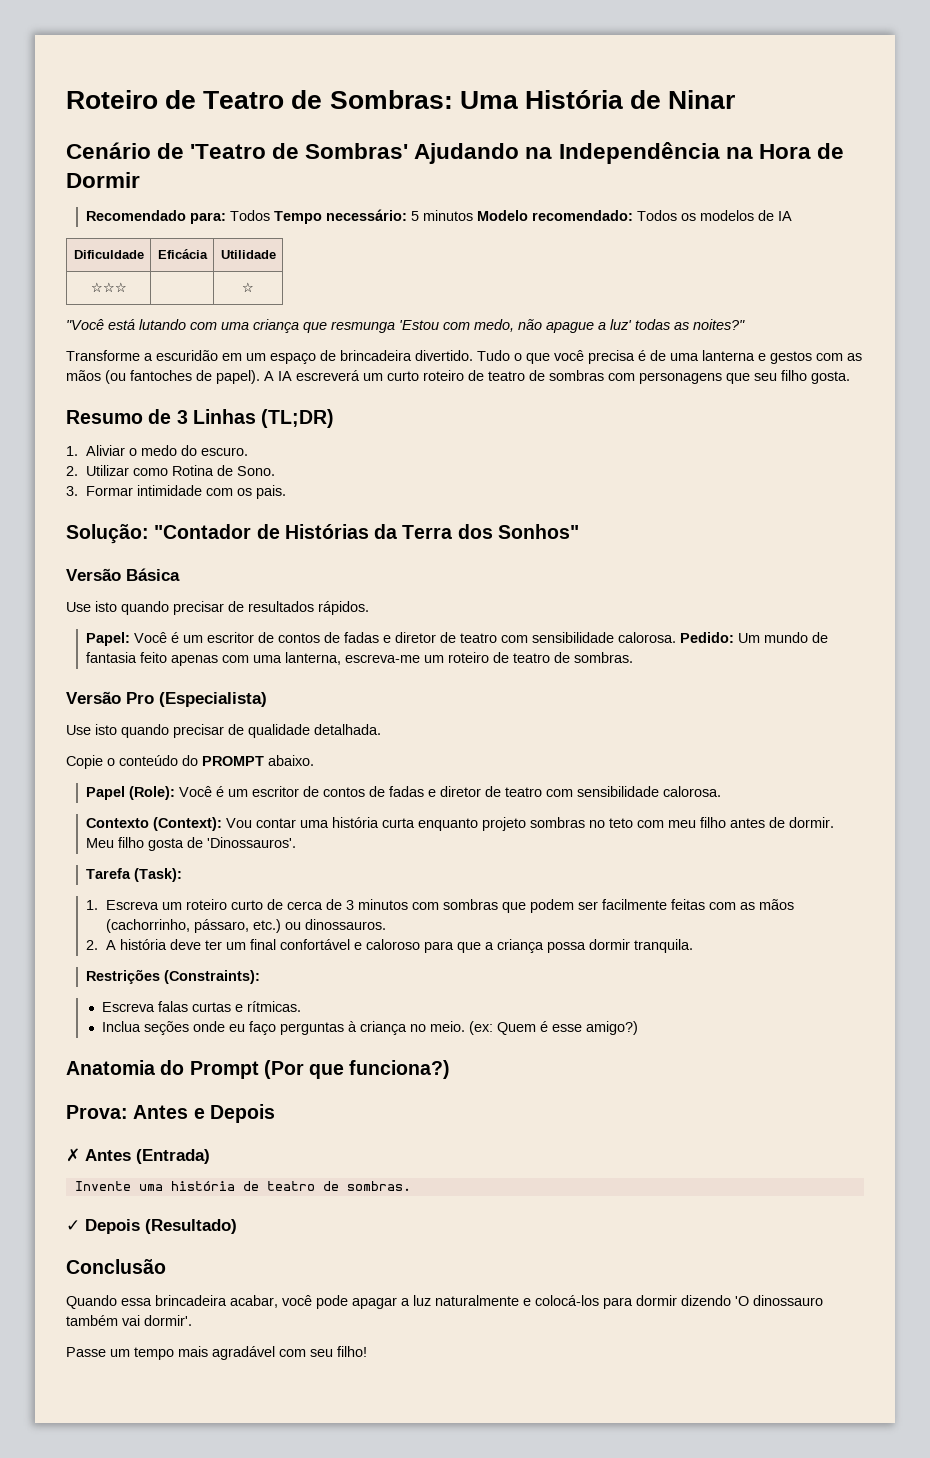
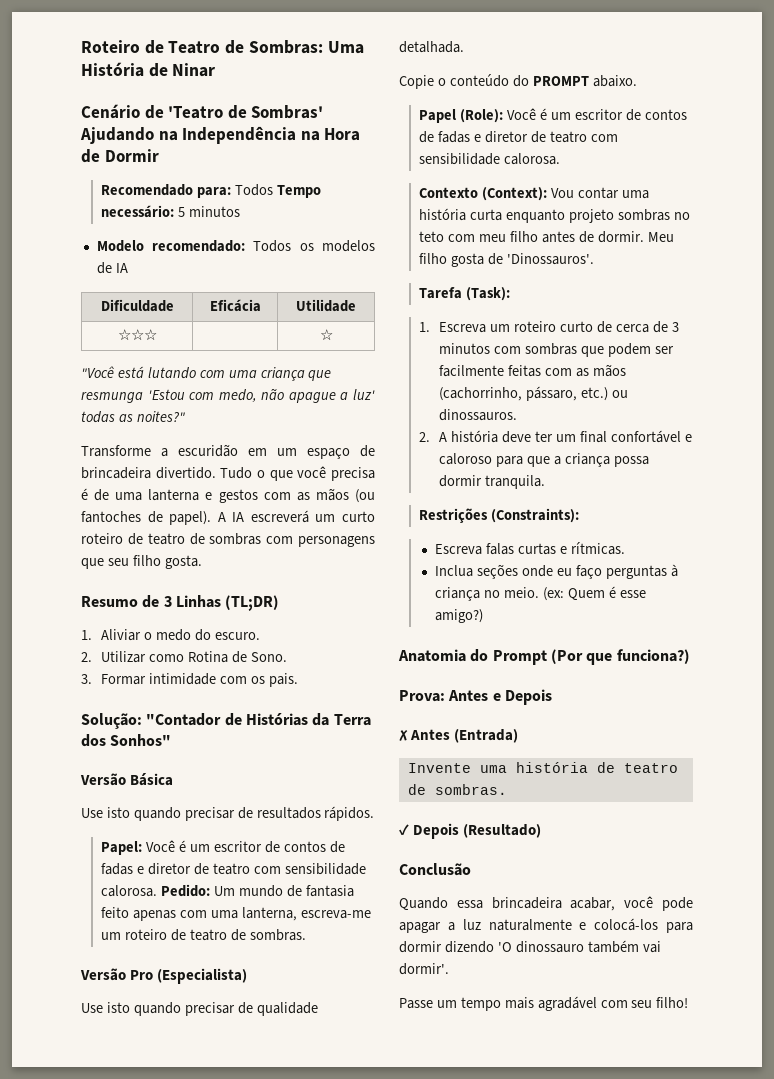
(474, 215) none -> (240, 211) //

